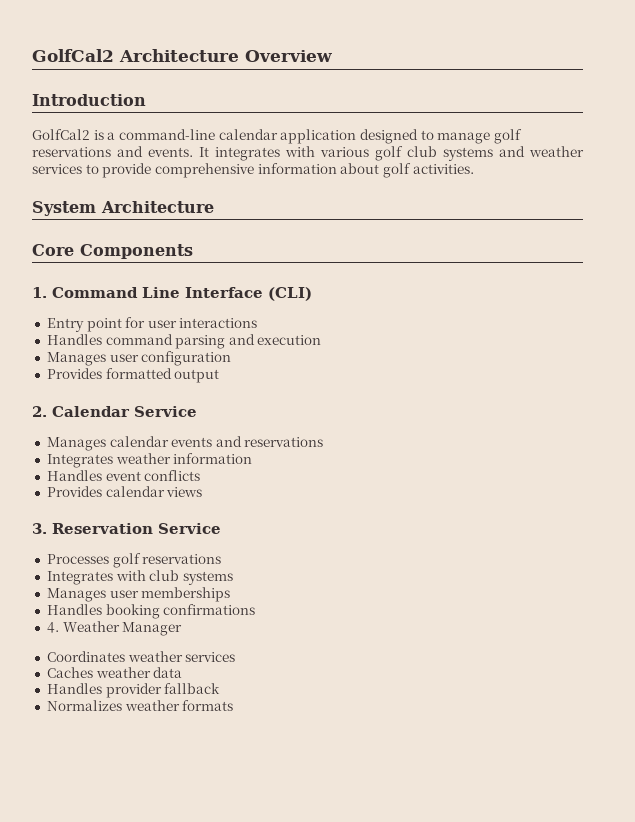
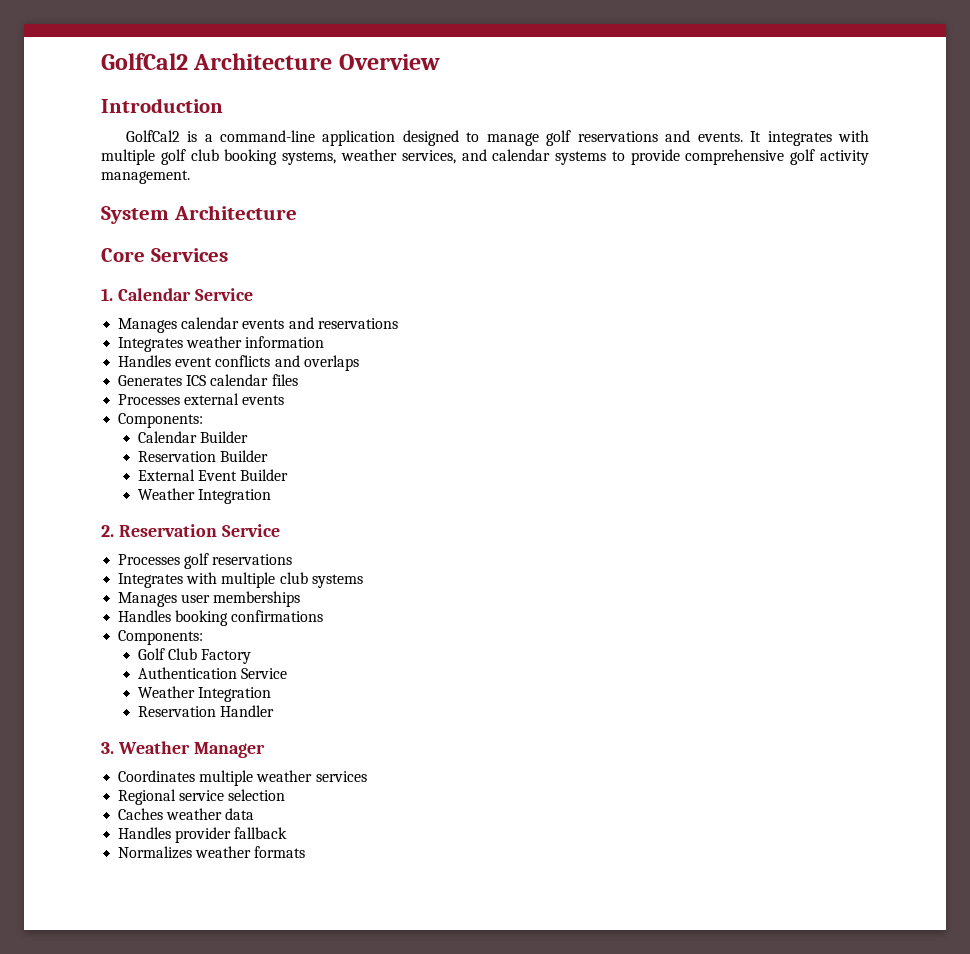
[218,129,278,140] calendar -> (316, 136) none
[320,147,369,157] various -> [101,149,155,165] multiple
[443,146,584,161] [32,163,474,178] systems and weather services to provide comprehensive information about golf activities. -> [224,149,870,165] [101,170,190,184] booking systems, weather services, and calendar systems to provide comprehensive golf activity management.
[80,244,193,259] Components -> [150,248,228,262] Services
[52,287,312,301] [46,317,258,332] [46,334,322,349] [46,351,232,366] [46,368,220,383] [32,406,47,417] Command Line Interface (CLI) // Entry point for user interactions // Handles command parsing and execution // Manages user configuration // Provides formatted output // 2. -> (113, 294) none
[46,486,203,497] [32,523,47,534] // Provides calendar views // 3. -> [274,355,359,371] [118,374,298,386] [118,393,285,405] [118,413,204,428] [138,431,249,443] [138,450,269,462] [138,469,289,481] [138,488,272,504] [101,525,114,537] and overlaps // Generates ICS calendar files // Processes external events // Components: // Calendar Builder // Reservation Builder // External Event Builder // Weather Integration // 2.
(146, 575) none -> [221,572,276,588] multiple
[46,622,59,633] 4. -> [118,630,204,645] [138,648,252,664] [138,667,288,679] [138,686,272,702] [138,705,275,717] [101,742,114,754] Components: // Golf Club Factory // Authentication Service // Weather Integration // Reservation Handler // 3.
[127,651,236,662] weather services -> [199,770,367,786] [118,789,286,805] multiple weather services // Regional service selection

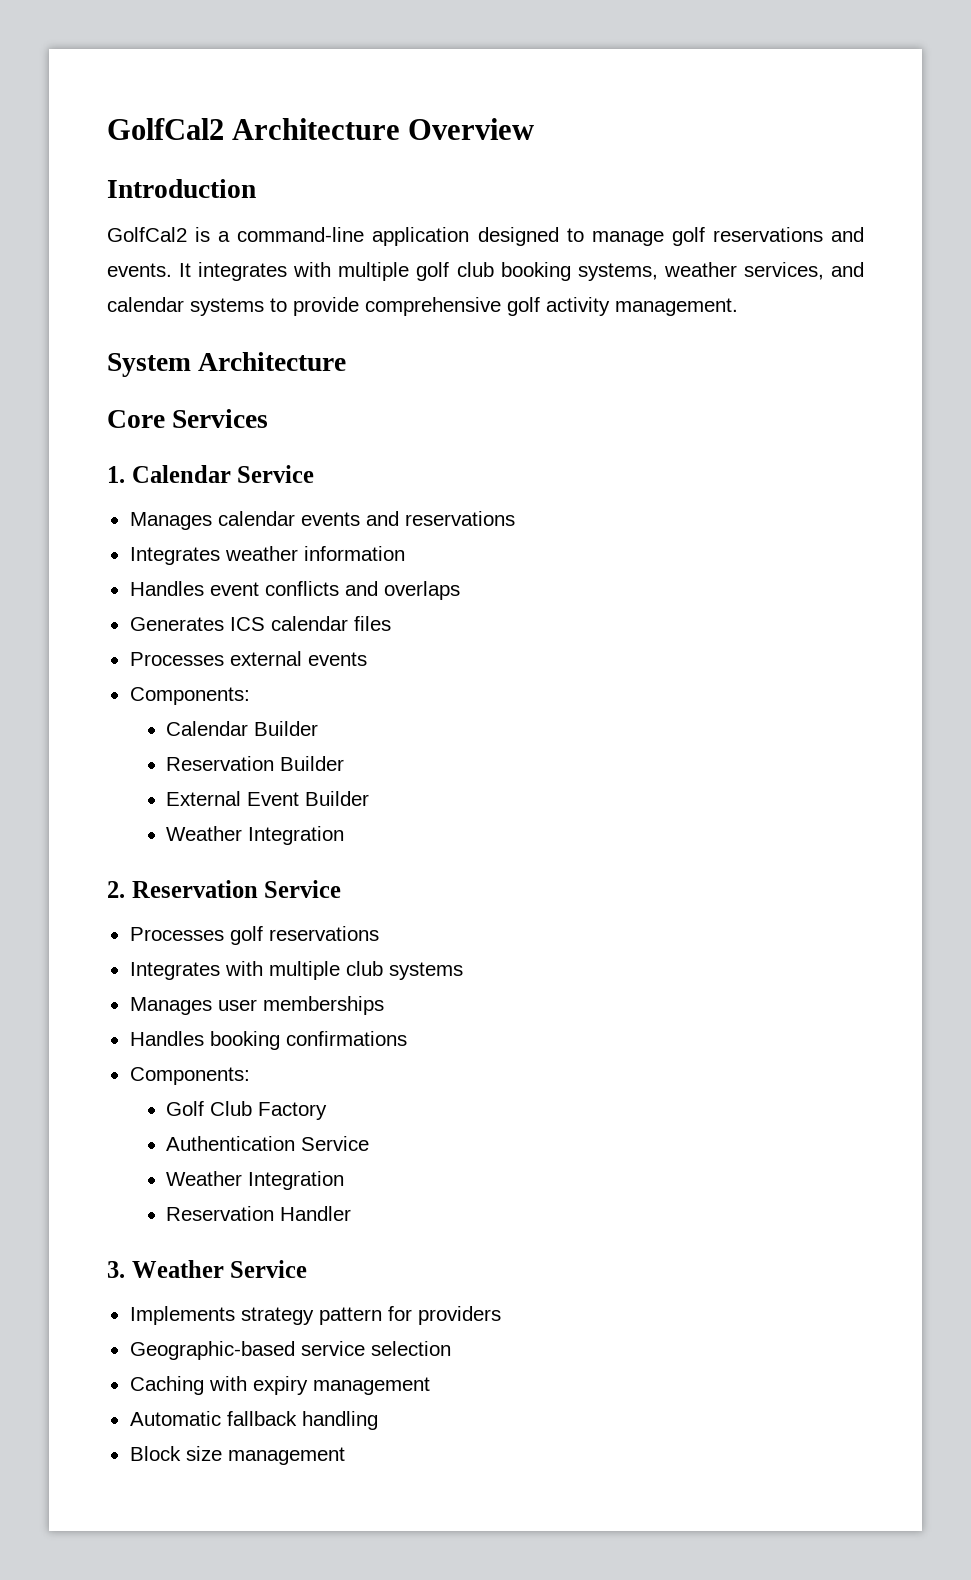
[193,742,265,758] [118,770,367,786] [118,789,286,805] [118,808,255,820] [118,827,288,843] [118,846,306,859] Manager // Coordinates multiple weather services // Regional service selection // Caches weather data // Handles provider fallback // Normalizes weather formats -> [230,1260,308,1278] [129,1306,501,1325] [129,1341,451,1360] [129,1376,430,1395] [129,1411,378,1430] [129,1446,345,1465] Service // Implements strategy pattern for providers // Geographic-based service selection // Caching with expiry management // Automatic fallback handling // Block size management

